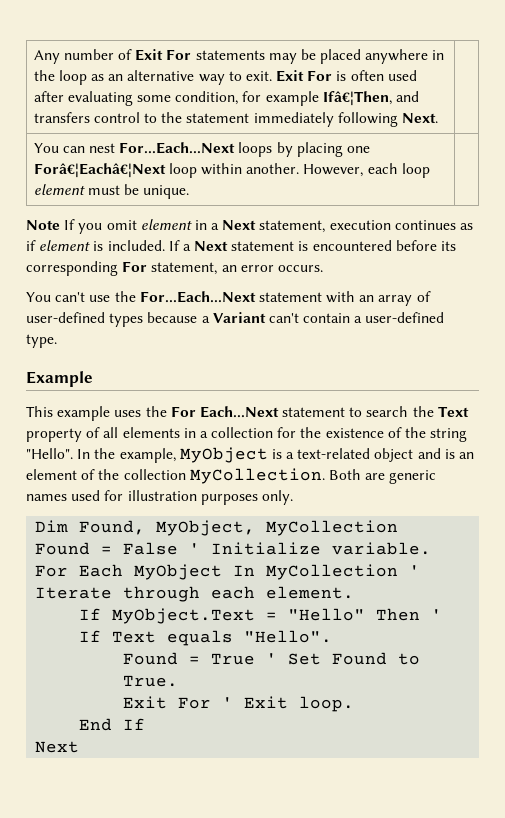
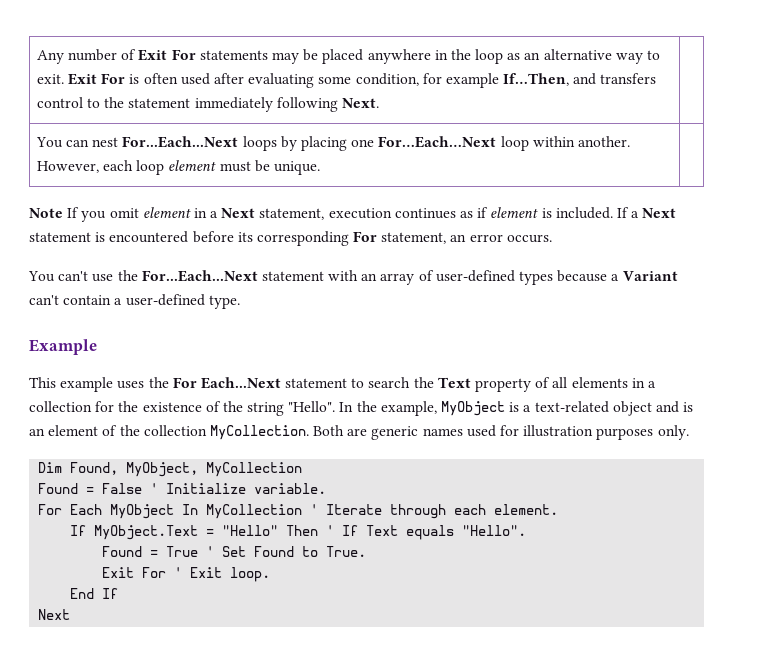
[322,91,392,106] Ifâ€¦Then, -> [503,73,570,86] If…Then,
[33,163,166,178] Forâ€¦Eachâ€¦Next -> [378,136,497,148] For…Each…Next

